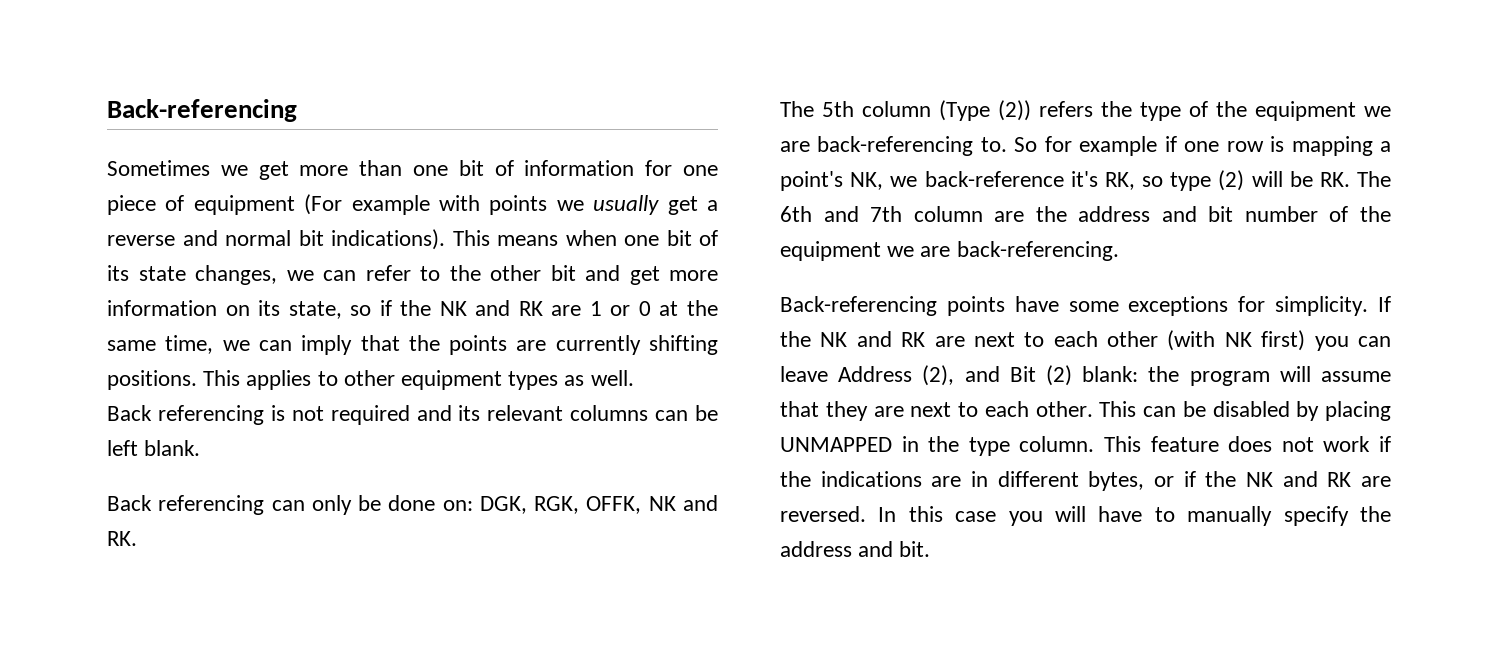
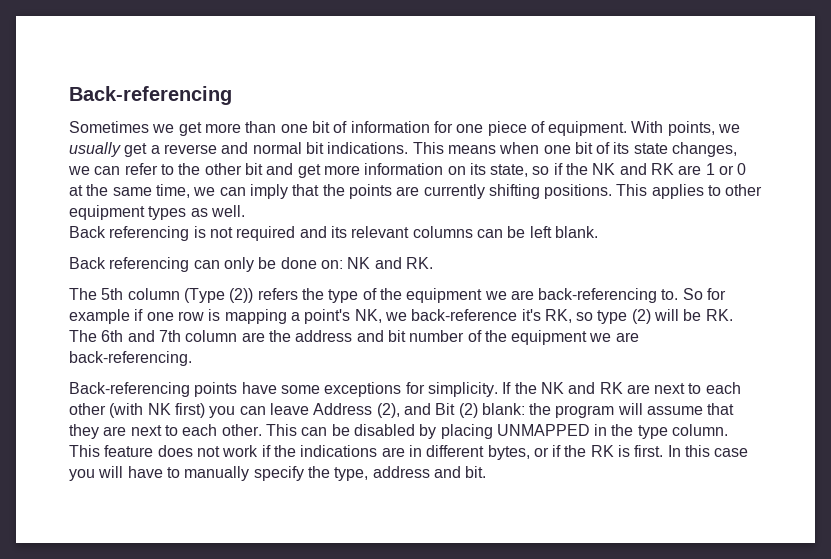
[193,194,548,215] equipment (For example with points -> [548,121,715,136] equipment. With points,
[331,229,445,250] indications). -> [327,142,409,154] indications.
[479,496,642,514] DGK, RGK, OFFK, -> (343, 264) none
[1246,471,1391,487] [780,506,866,522] NK and RK are reversed. -> [590,445,664,457] RK is first.
(1391, 514) none -> [334,467,369,481] type,

